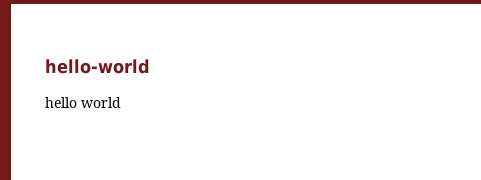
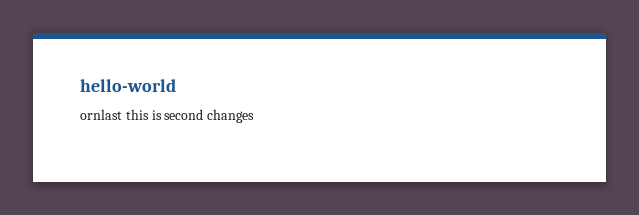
[45,97,121,108] hello world -> [80,109,255,123] ornlast this is second changes

